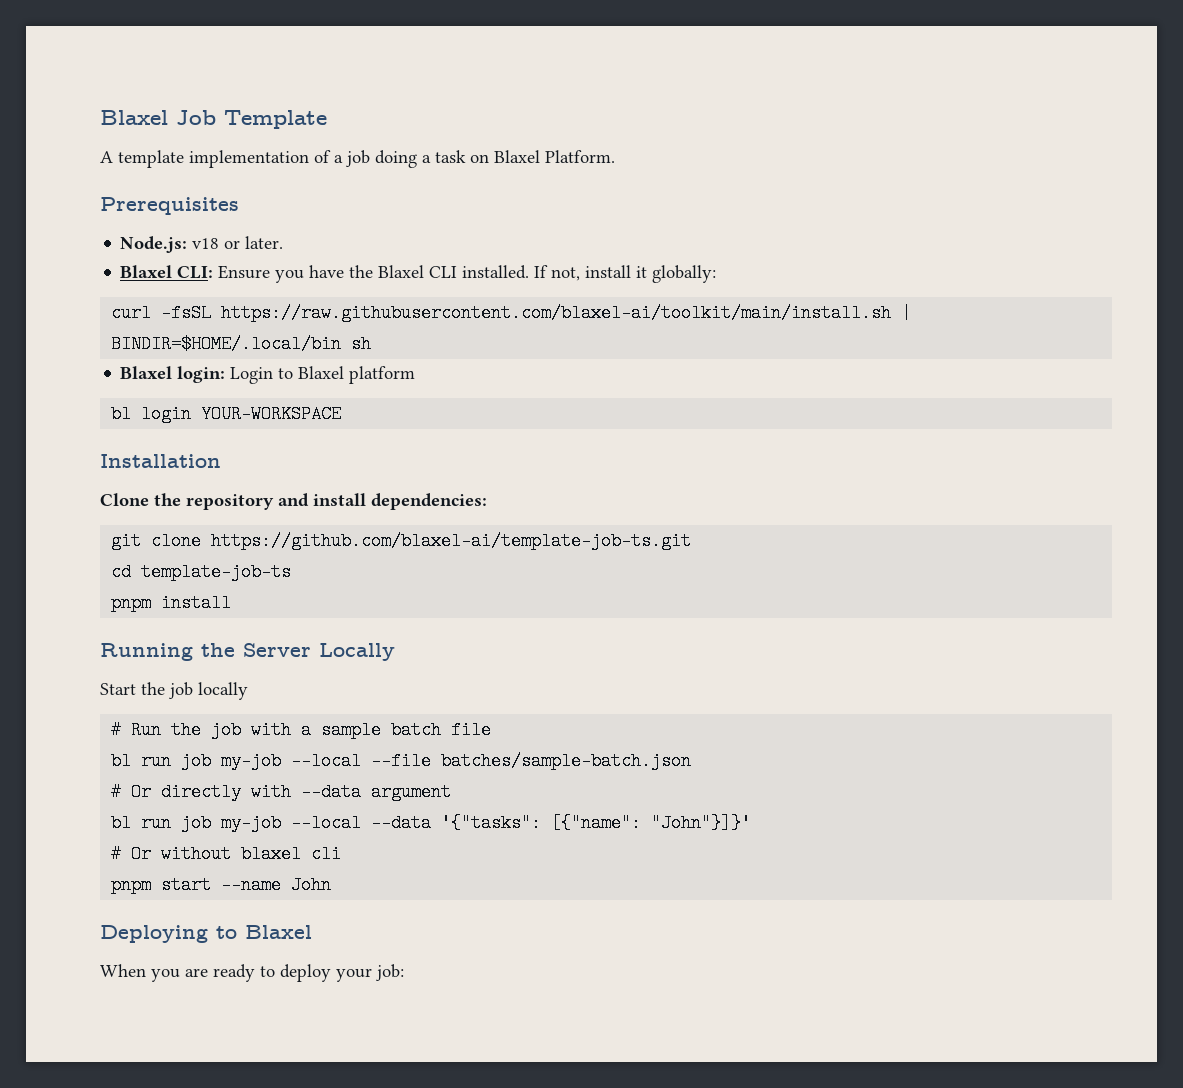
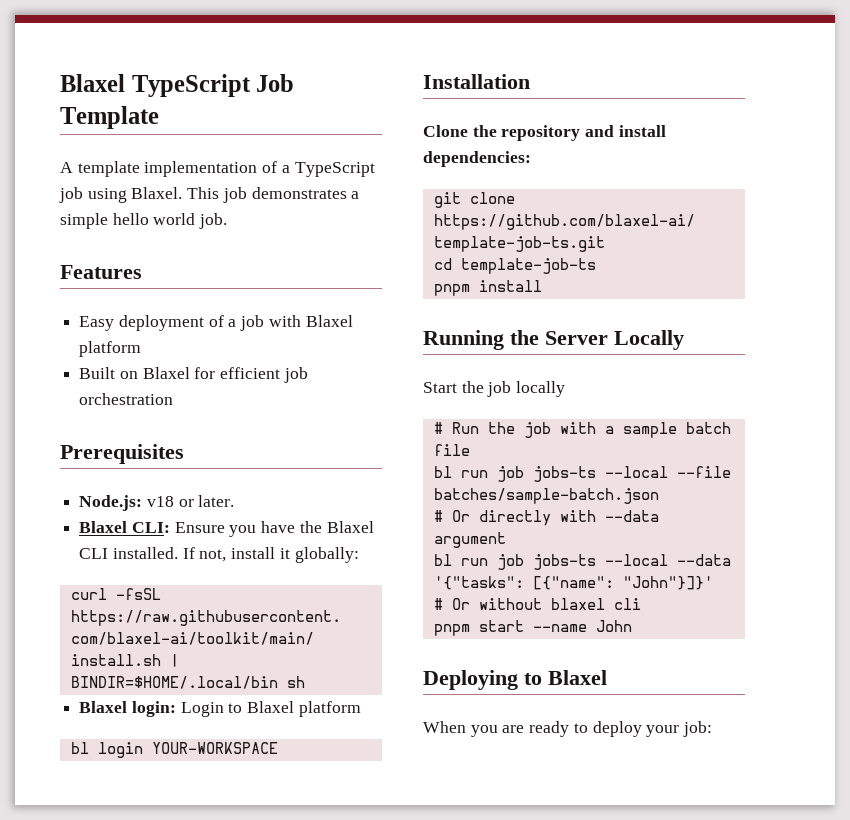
[100,110,168,125] Blaxel -> [60,74,251,97] Blaxel TypeScript
[346,150,615,168] job doing a task on Blaxel Platform. -> [294,162,375,177] [59,187,360,203] [60,213,228,229] [60,265,142,279] [79,315,353,331] [79,341,142,357] [79,367,308,383] [79,393,174,405] TypeScript job using Blaxel. This job demonstrates a simple hello world job. // Features // Easy deployment of a job with Blaxel platform // Built on Blaxel for efficient job orchestration
[221,752,282,770] my-job -> [532,466,596,482] jobs-ts
[221,814,282,832] my-job -> [532,554,596,570] jobs-ts

